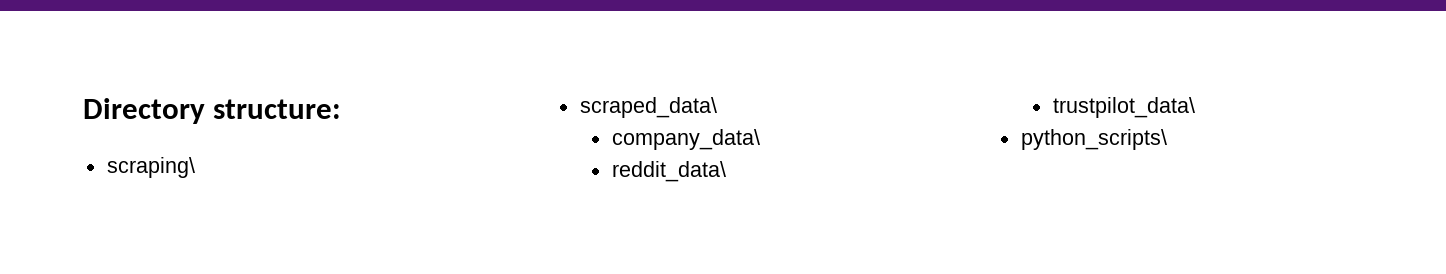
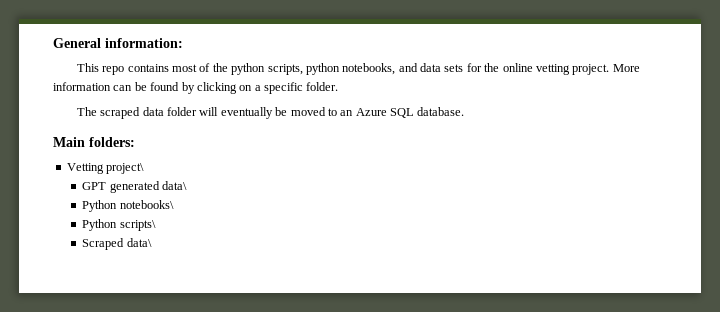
[83,98,342,124] [106,157,195,178] [579,97,717,118] [611,129,760,150] [611,161,726,182] [1052,97,1195,118] [1020,129,1167,150] Directory structure: // scraping\ // scraped_data\ // company_data\ // reddit_data\ // trustpilot_data\ // python_scripts\ -> [53,38,183,48] [76,63,640,75] [53,82,339,94] [76,107,465,119] [53,137,135,147] [66,163,145,174] [82,181,188,193] [82,200,174,212] [82,219,156,231] [82,238,152,250] General information: // This repo contains most of the python scripts, python notebooks, and data sets for the online vetting project. More information can be found by clicking on a specific folder. // The scraped data folder will eventually be moved to an Azure SQL database. // Main folders: // Vetting project\ // GPT generated data\ // Python notebooks\ // Python scripts\ // Scraped data\

